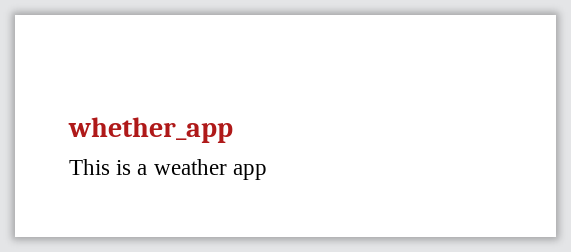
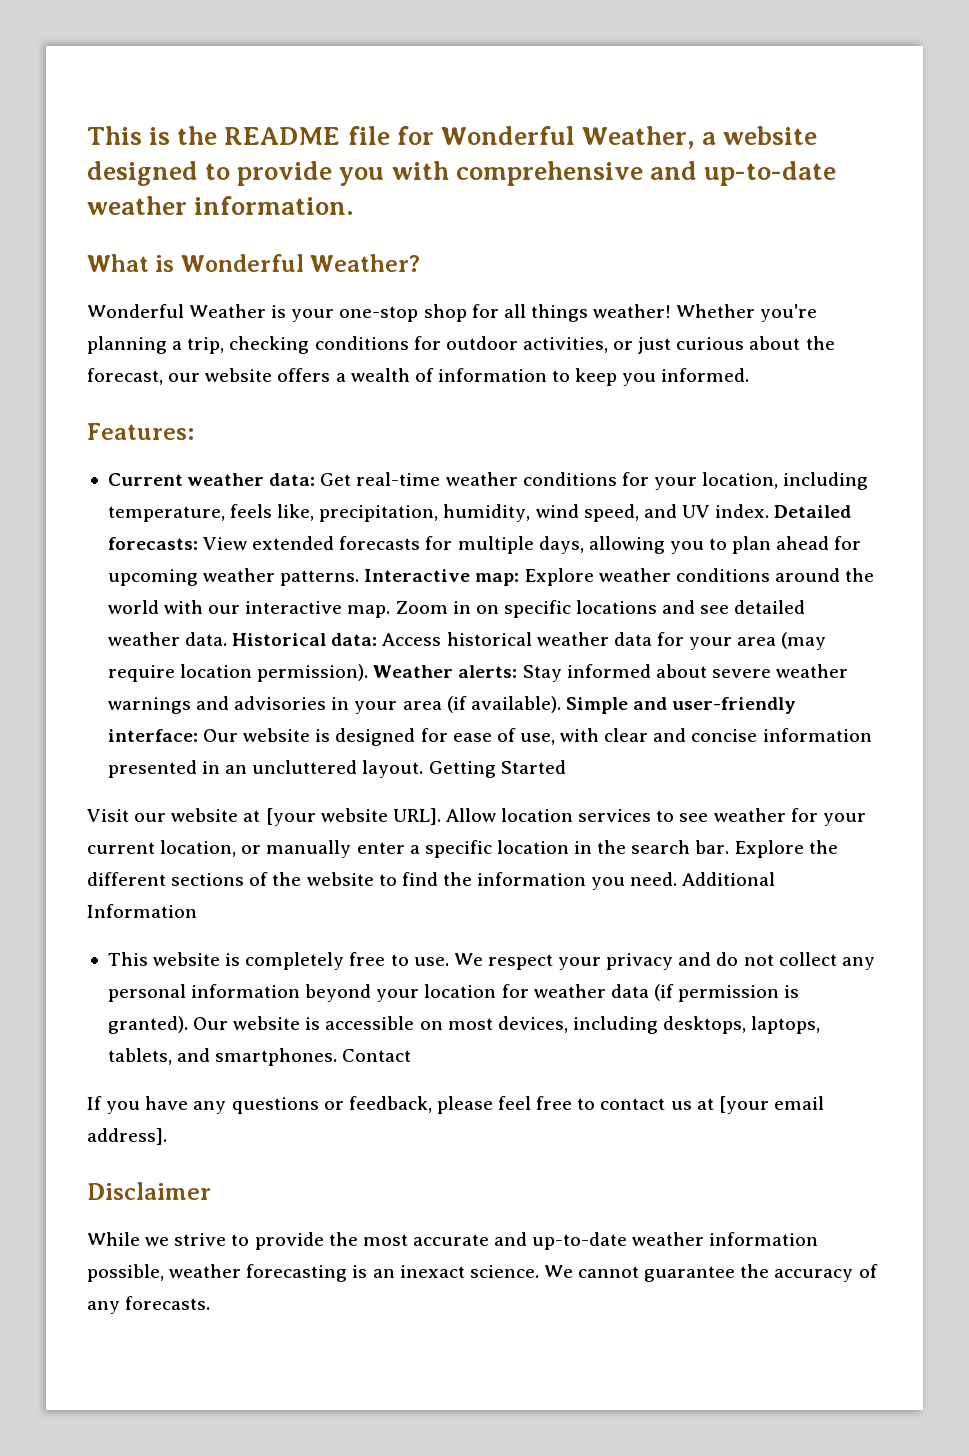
[68,117,233,143] [69,159,267,180] whether_app // This is a weather app -> [87,126,818,149] [87,161,837,186] [87,196,355,215] [87,254,421,272] [87,304,818,322] [87,336,835,354] [87,368,750,386] [87,423,194,440] [107,472,869,490] [107,504,852,522] [107,536,862,554] [107,568,875,586] [107,600,806,618] [107,632,827,650] [107,664,849,682] [107,696,797,714] [107,728,872,746] [107,760,566,778] [87,808,866,826] [87,840,838,858] [87,872,776,890] [87,904,197,918] [107,952,875,970] [107,984,800,1002] [107,1016,821,1034] [107,1048,412,1066] [87,1096,824,1114] [87,1128,167,1145] [87,1182,211,1200] [87,1232,819,1250] [87,1264,878,1282] [87,1296,211,1314] This is the README file for Wonderful Weather, a website designed to provide you with comprehensive and up-to-date weather information. // What is Wonderful Weather? // Wonderful Weather is your one-stop shop for all things weather! Whether you're planning a trip, checking conditions for outdoor activities, or just curious about the forecast, our website offers a wealth of information to keep you informed. // Features: // Current weather data: Get real-time weather conditions for your location, including temperature, feels like, precipitation, humidity, wind speed, and UV index. Detailed forecasts: View extended forecasts for multiple days, allowing you to plan ahead for upcoming weather patterns. Interactive map: Explore weather conditions around the world with our interactive map. Zoom in on specific locations and see detailed weather data. Historical data: Access historical weather data for your area (may require location permission). Weather alerts: Stay informed about severe weather warnings and advisories in your area (if available). Simple and user-friendly interface: Our website is designed for ease of use, with clear and concise information presented in an uncluttered layout. Getting Started // Visit our website at [your website URL]. Allow location services to see weather for your current location, or manually enter a specific location in the search bar. Explore the different sections of the website to find the information you need. Additional Information // This website is completely free to use. We respect your privacy and do not collect any personal information beyond your location for weather data (if permission is granted). Our website is accessible on most devices, including desktops, laptops, tablets, and smartphones. Contact // If you have any questions or feedback, please feel free to contact us at [your email address]. // Disclaimer // While we strive to provide the most accurate and up-to-date weather information possible, weather forecasting is an inexact science. We cannot guarantee the accuracy of any forecasts.

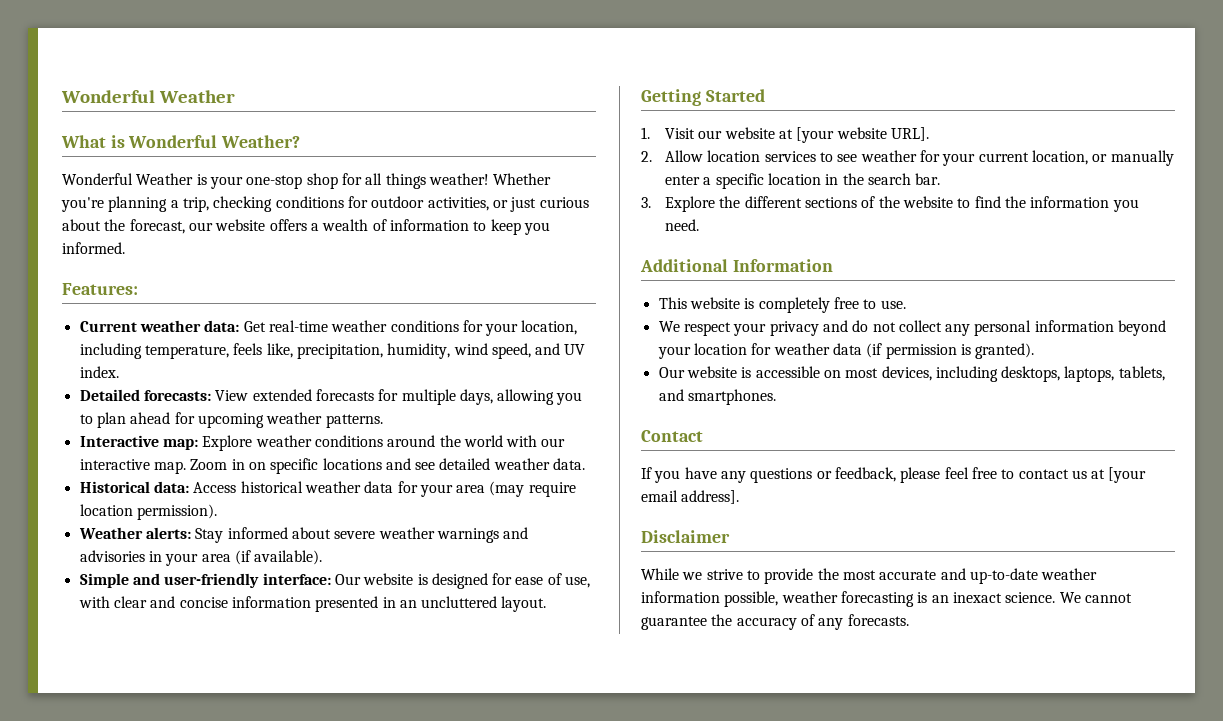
[87,126,818,149] [87,161,837,186] [87,196,355,215] This is the README file for Wonderful Weather, a website designed to provide you with comprehensive and up-to-date weather information. -> [61,90,235,103] Wonderful Weather
(770, 511) none -> (119, 372) //
(360, 578) none -> (383, 421) //
(228, 639) none -> (586, 464) //
(369, 673) none -> (217, 512) //
(561, 704) none -> (323, 557) //
(424, 769) none -> (547, 604) //
(566, 767) none -> [641,127,650,139] 1.
(441, 816) none -> [641,151,652,162] // 2.
(730, 847) none -> [641,197,651,208] // 3.
(678, 879) none -> (700, 225) //
(449, 961) none -> (906, 304) //
(188, 1025) none -> (1035, 351) //
(338, 1057) none -> (776, 397) //

